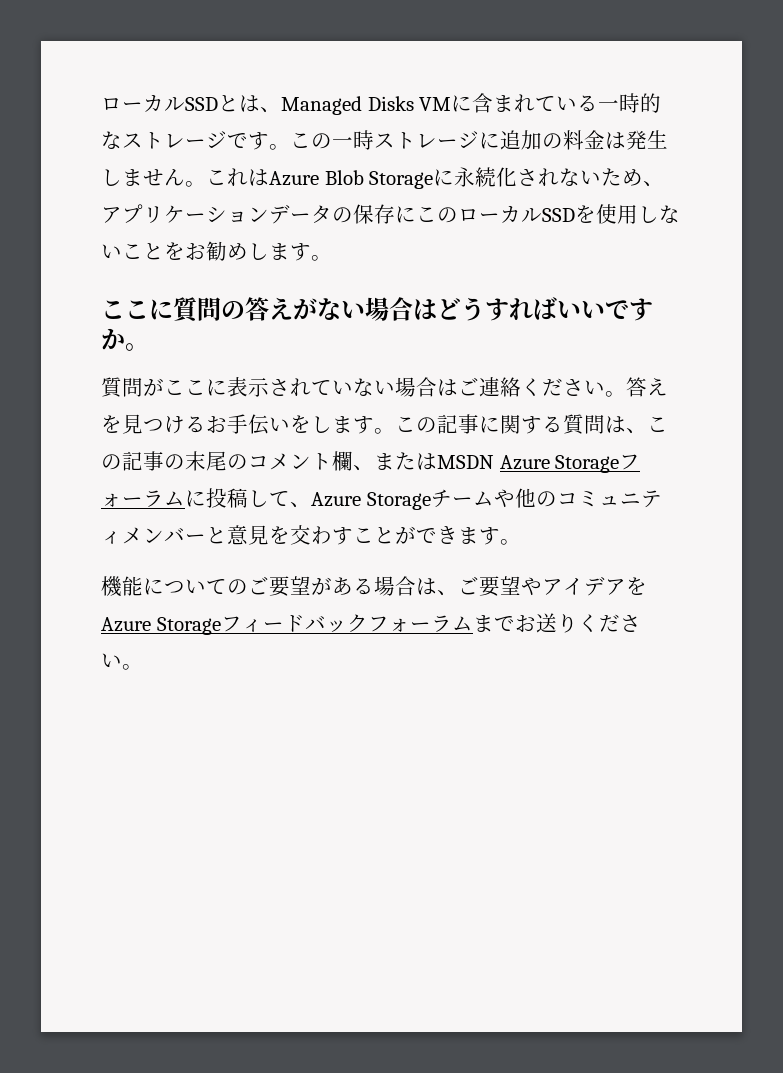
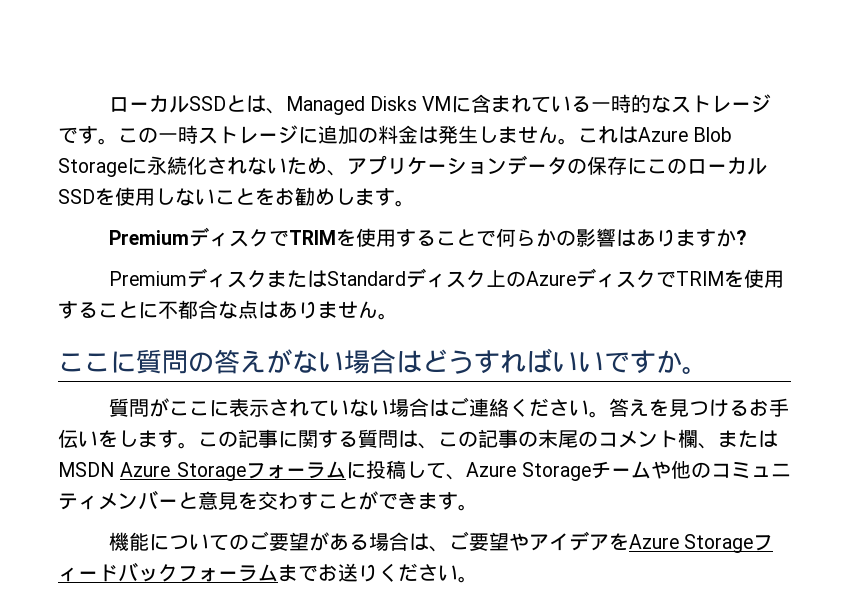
(332, 258) none -> [108,227,746,247] [108,268,784,288] [58,300,398,320] // PremiumディスクでTRIMを使用することで何らかの影響はありますか? // PremiumディスクまたはStandardディスク上のAzureディスクでTRIMを使用することに不都合な点はありません。

